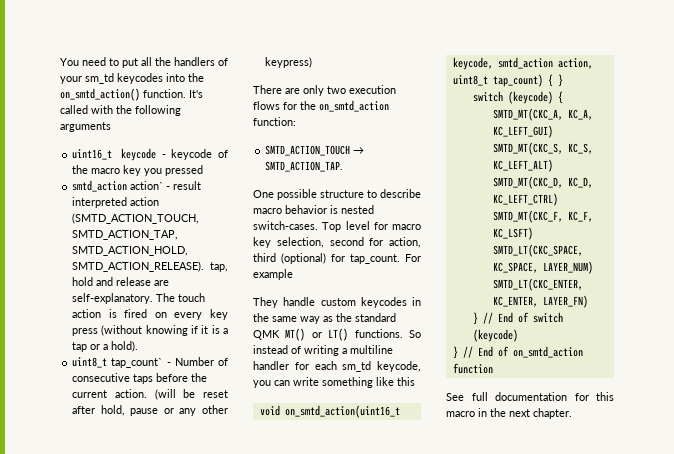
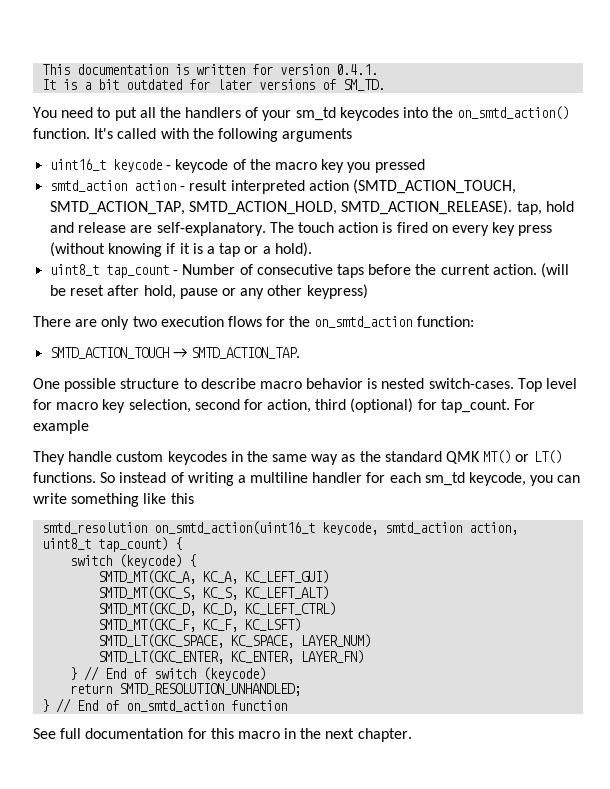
(60, 62) none -> [42,64,379,75] [42,79,386,91] This documentation is written for version 0.4.1. // It is a bit outdated for later versions of SM_TD. //
[130,181,164,190] action` -> [134,180,177,191] action
[111,358,163,368] tap_count` -> [106,265,170,278] tap_count
[259,405,280,416] void -> [42,522,148,534] smtd_resolution
[557,74,563,87] } -> (183, 543) none
(518, 335) none -> [70,683,302,696] // return SMTD_RESOLUTION_UNHANDLED;

